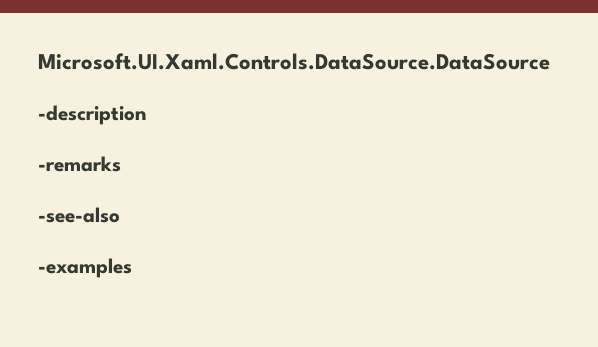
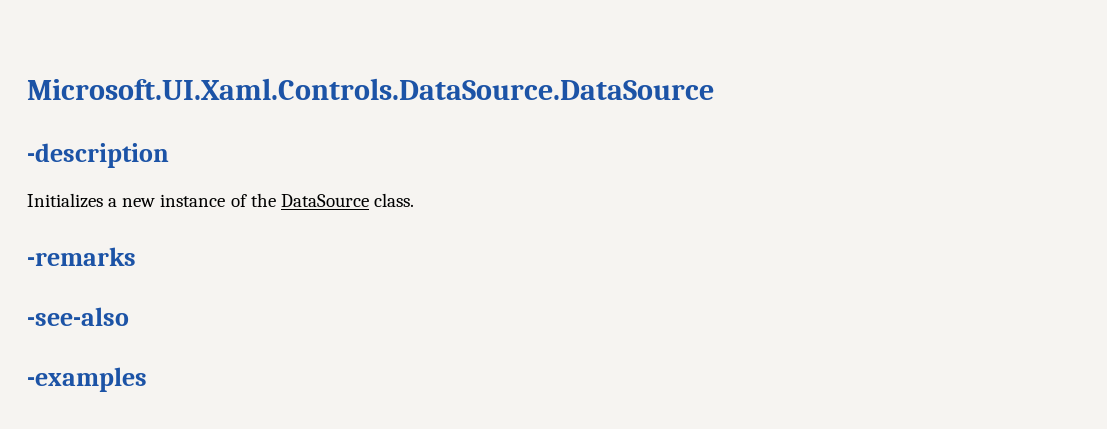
(147, 115) none -> [27,193,414,208] // Initializes a new instance of the DataSource class.

